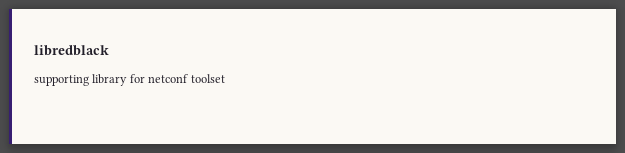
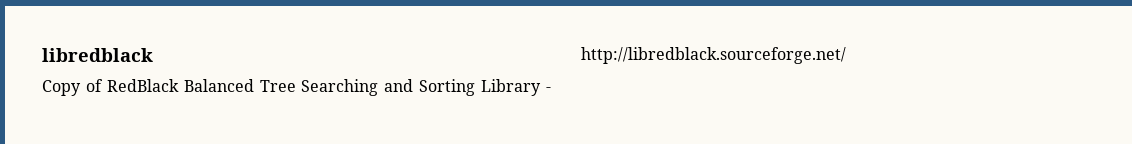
[34,74,225,86] supporting library for netconf toolset -> [42,79,552,96] [581,47,846,64] Copy of RedBlack Balanced Tree Searching and Sorting Library - http://libredblack.sourceforge.net/

